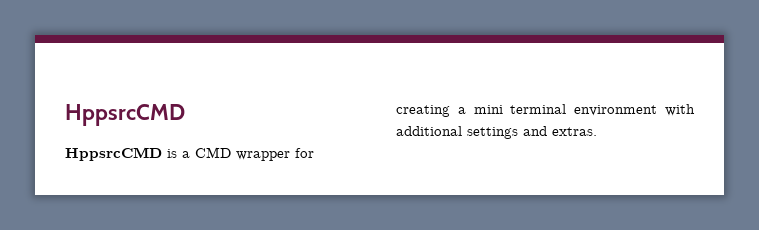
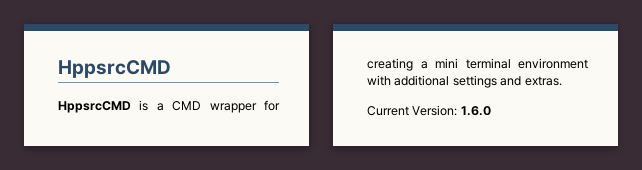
(597, 131) none -> [367,105,491,116] // Current Version: 1.6.0

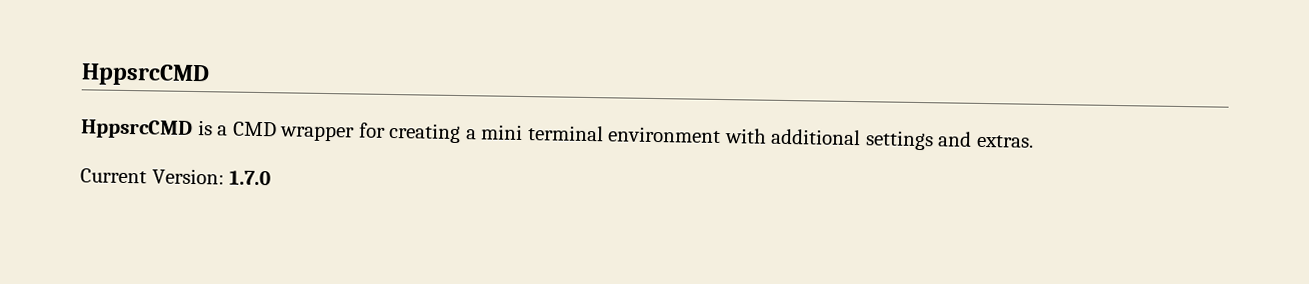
[460,106,491,116] 1.6.0 -> [229,170,272,186] 1.7.0

